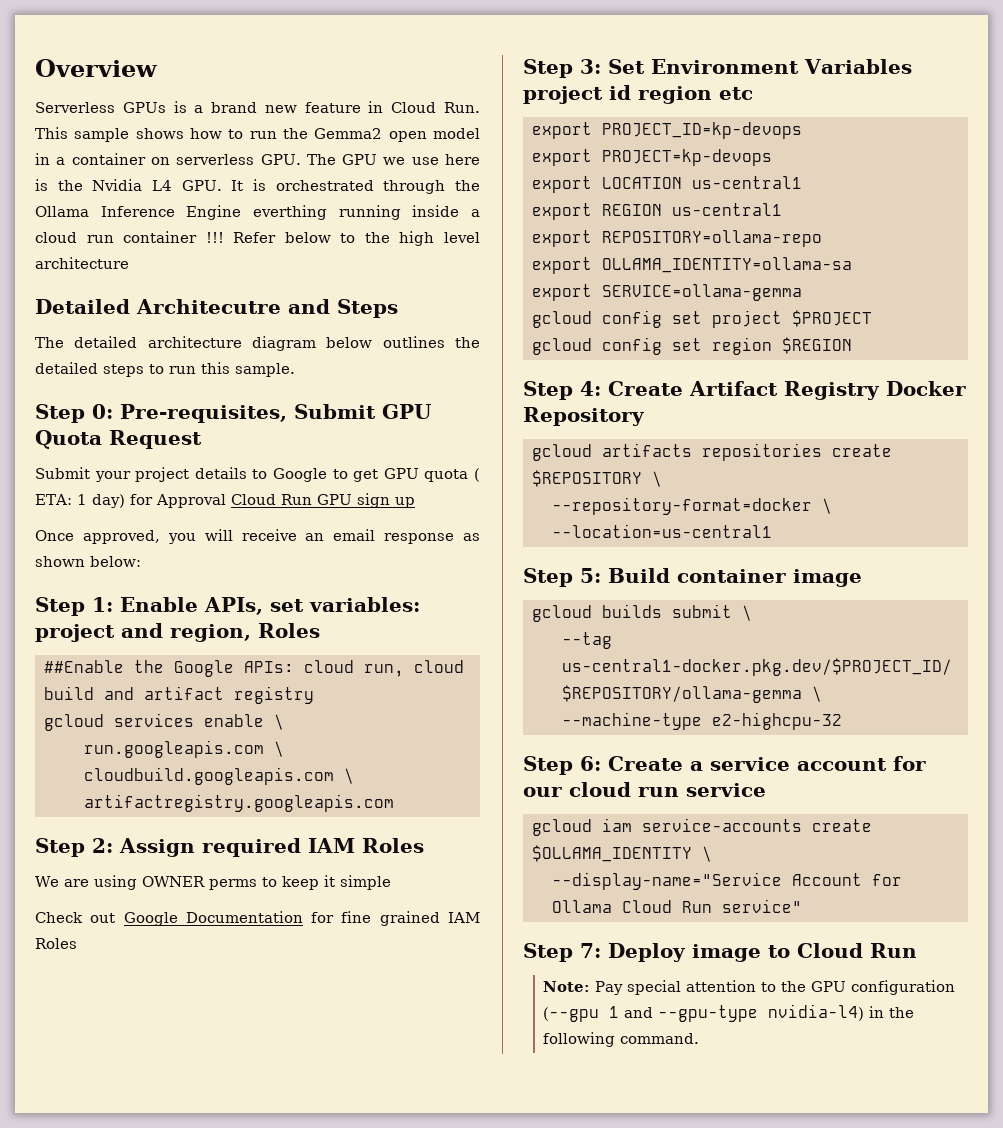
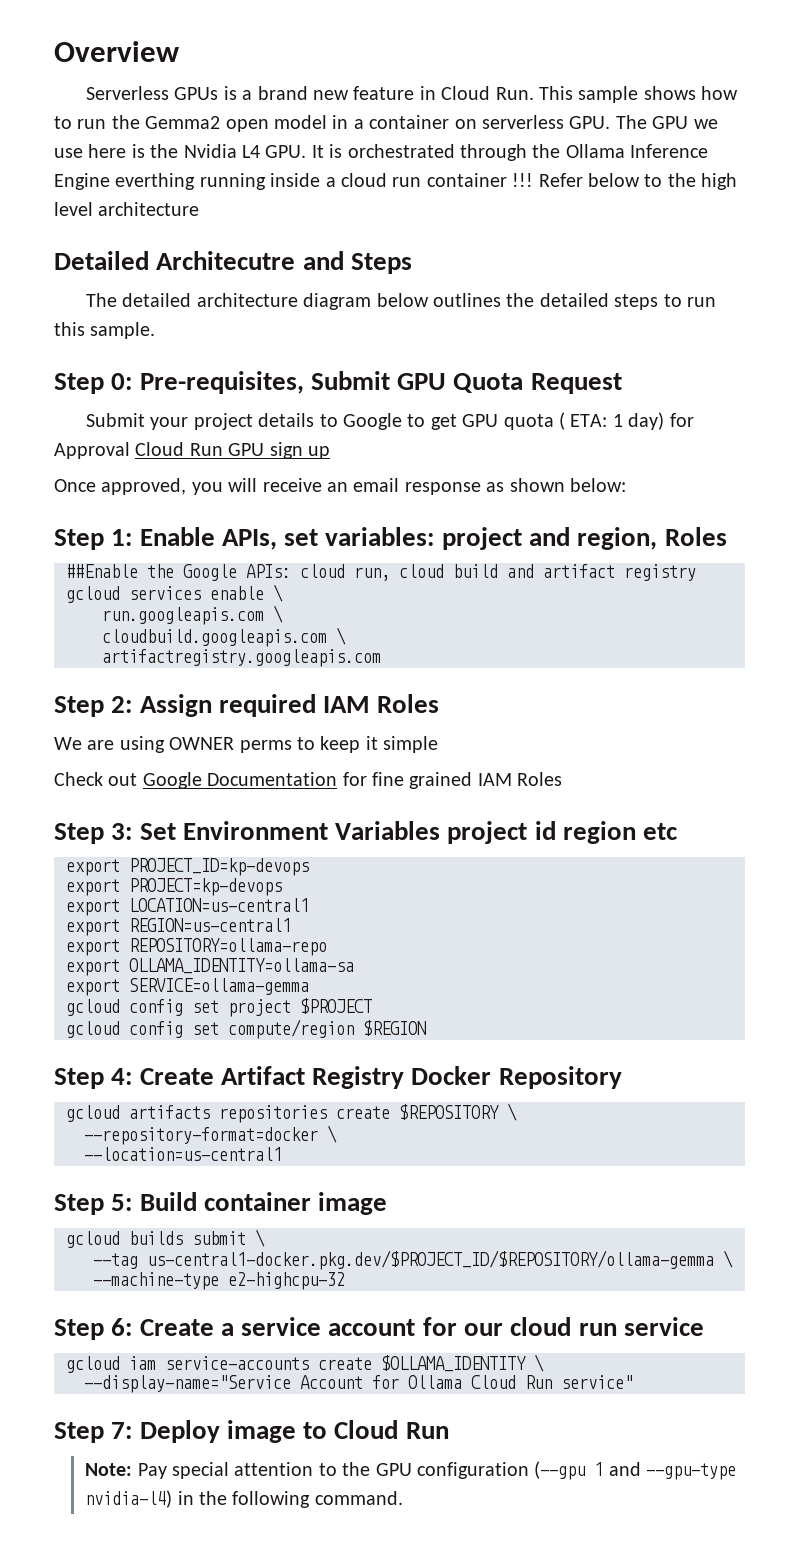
[602,176,802,189] [532,203,782,220] LOCATION us-central1 // export REGION us-central1 -> [129,898,309,912] [66,918,291,936] LOCATION=us-central1 // export REGION=us-central1
[712,337,772,355] region -> [228,1019,354,1039] compute/region

